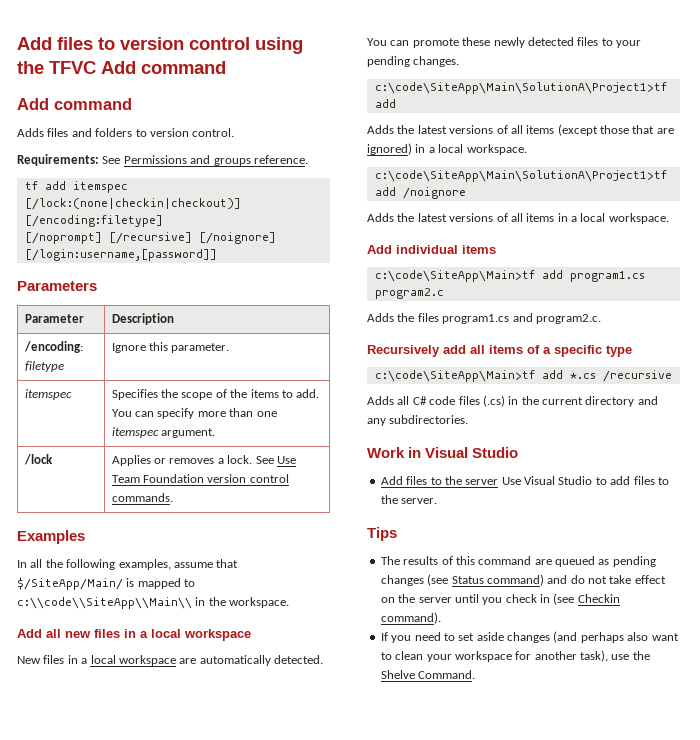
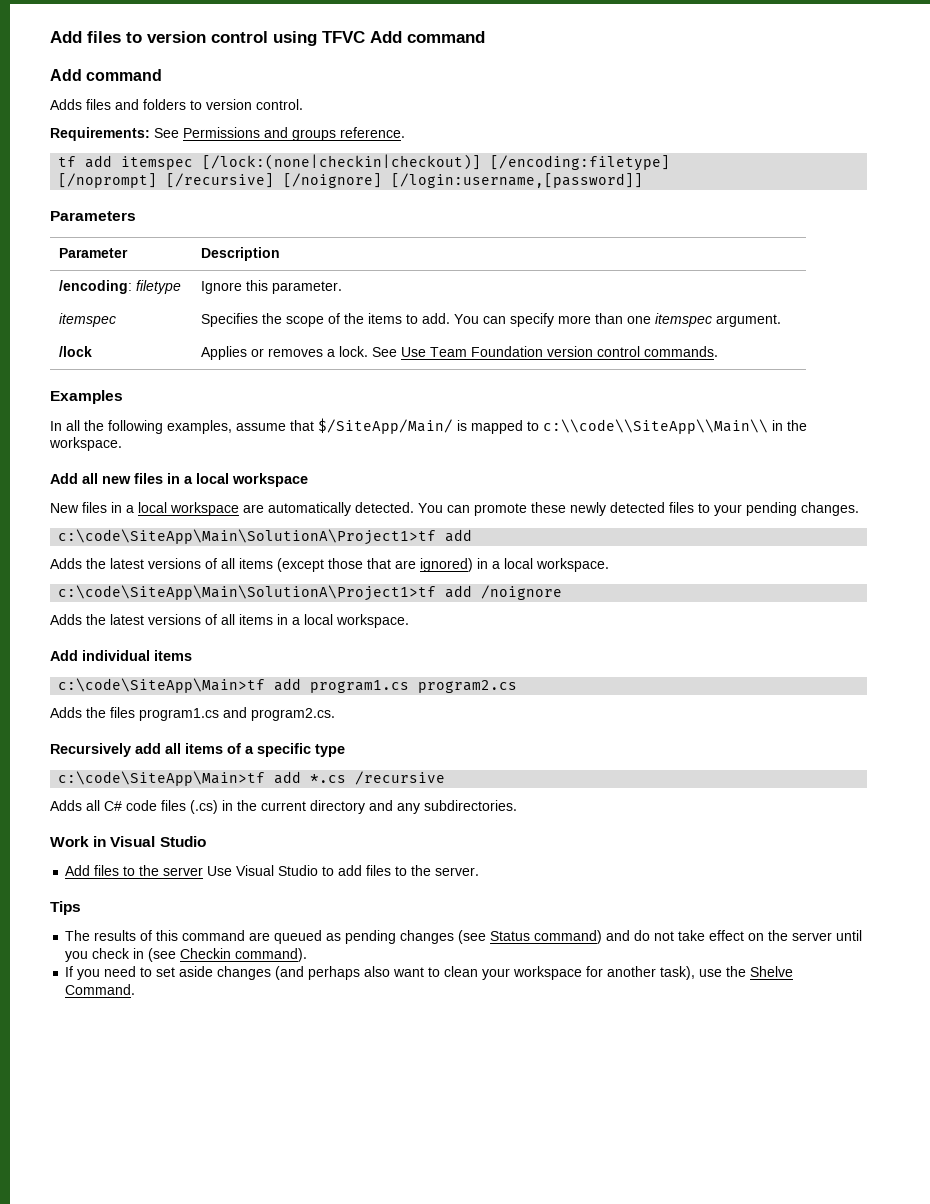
[17,61,44,74] the -> (317, 38) none
[374,288,444,299] program2.c -> [418,680,518,693] program2.cs
[535,314,601,324] program2.c. -> [251,708,335,721] program2.cs.

